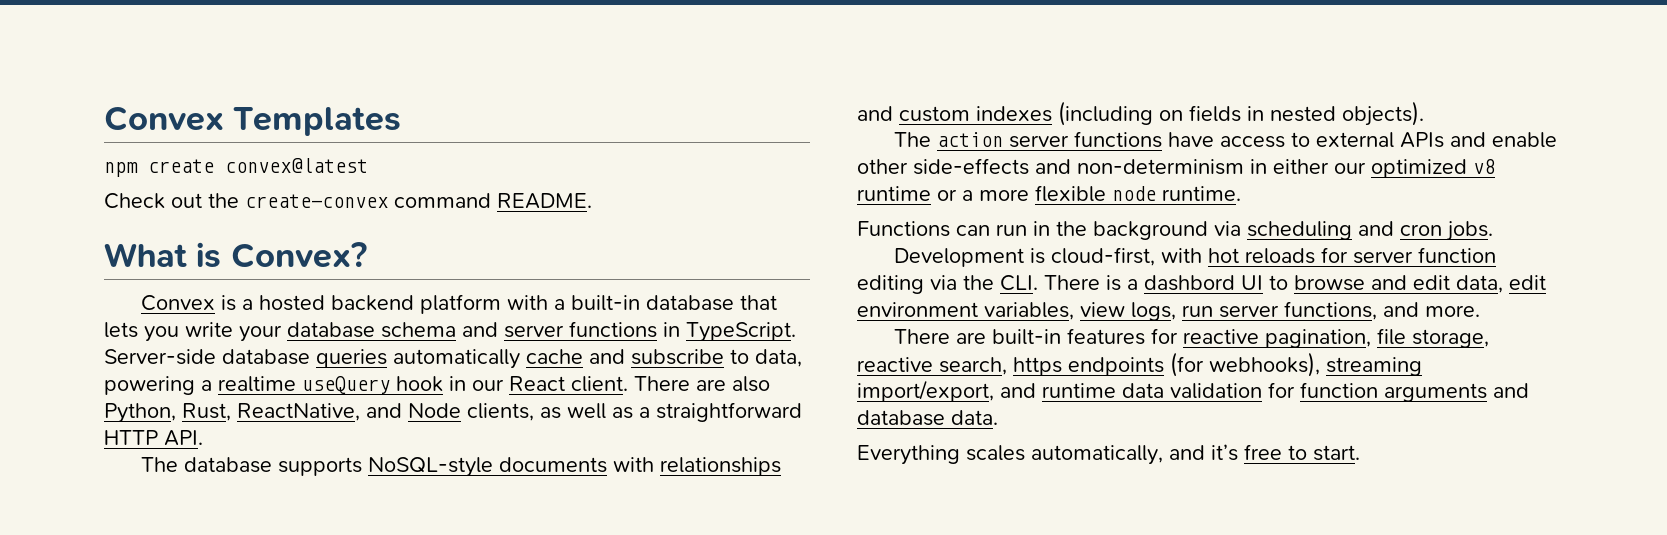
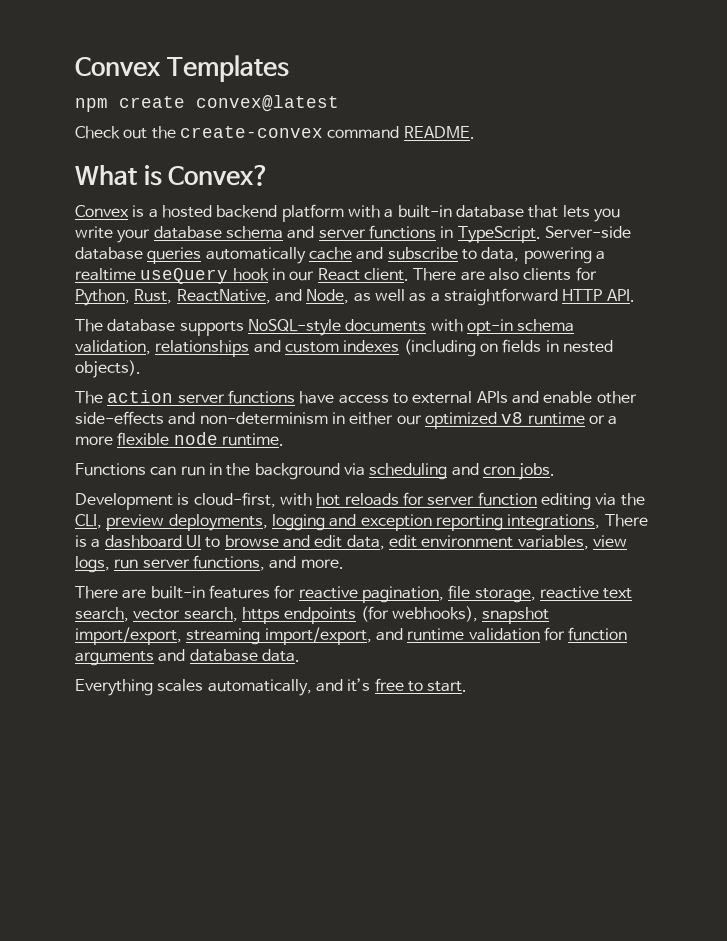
(770, 384) none -> [523,267,597,281] clients for
[408,403,534,421] Node clients, -> [306,289,350,304] Node,
(655, 464) none -> [466,319,575,336] [75,340,151,355] opt-in schema validation,
[1000,275,1038,291] CLI. -> [75,514,601,531] CLI, preview deployments, logging and exception reporting integrations,
[1144,275,1235,291] dashbord -> [104,535,182,548] dashboard
(933, 364) none -> [603,588,633,599] [75,607,181,622] text search, vector
(1320, 364) none -> [482,607,550,624] [75,627,182,645] snapshot import/export,
[1122,383,1164,398] data -> (465, 634) none

